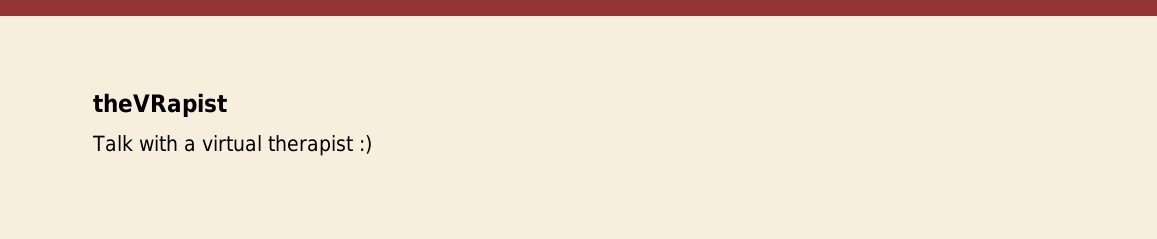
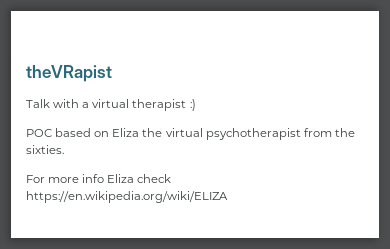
(372, 144) none -> [26,128,355,140] [26,145,64,154] [26,174,172,183] [26,191,228,203] // POC based on Eliza the virtual psychotherapist from the sixties. // For more info Eliza check https://en.wikipedia.org/wiki/ELIZA

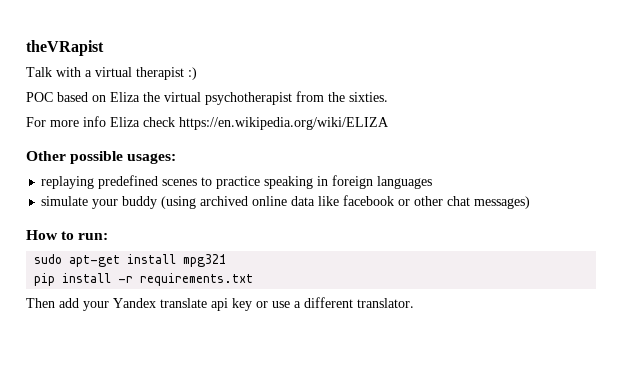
(228, 197) none -> [26,151,177,164] [41,175,433,189] [41,195,531,209] [26,230,109,240] [34,254,227,267] [34,273,254,286] [26,297,414,311] // Other possible usages: // replaying predefined scenes to practice speaking in foreign languages // simulate your buddy (using archived online data like facebook or other chat messages) // How to run: // sudo apt-get install mpg321 // pip install -r requirements.txt // Then add your Yandex translate api key or use a different translator.

